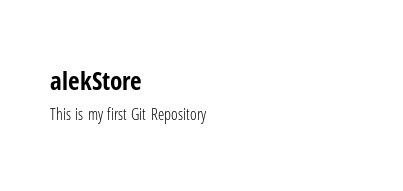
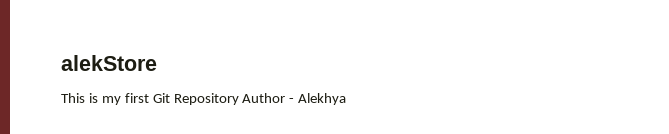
(207, 116) none -> [242,93,347,105] Author - Alekhya

